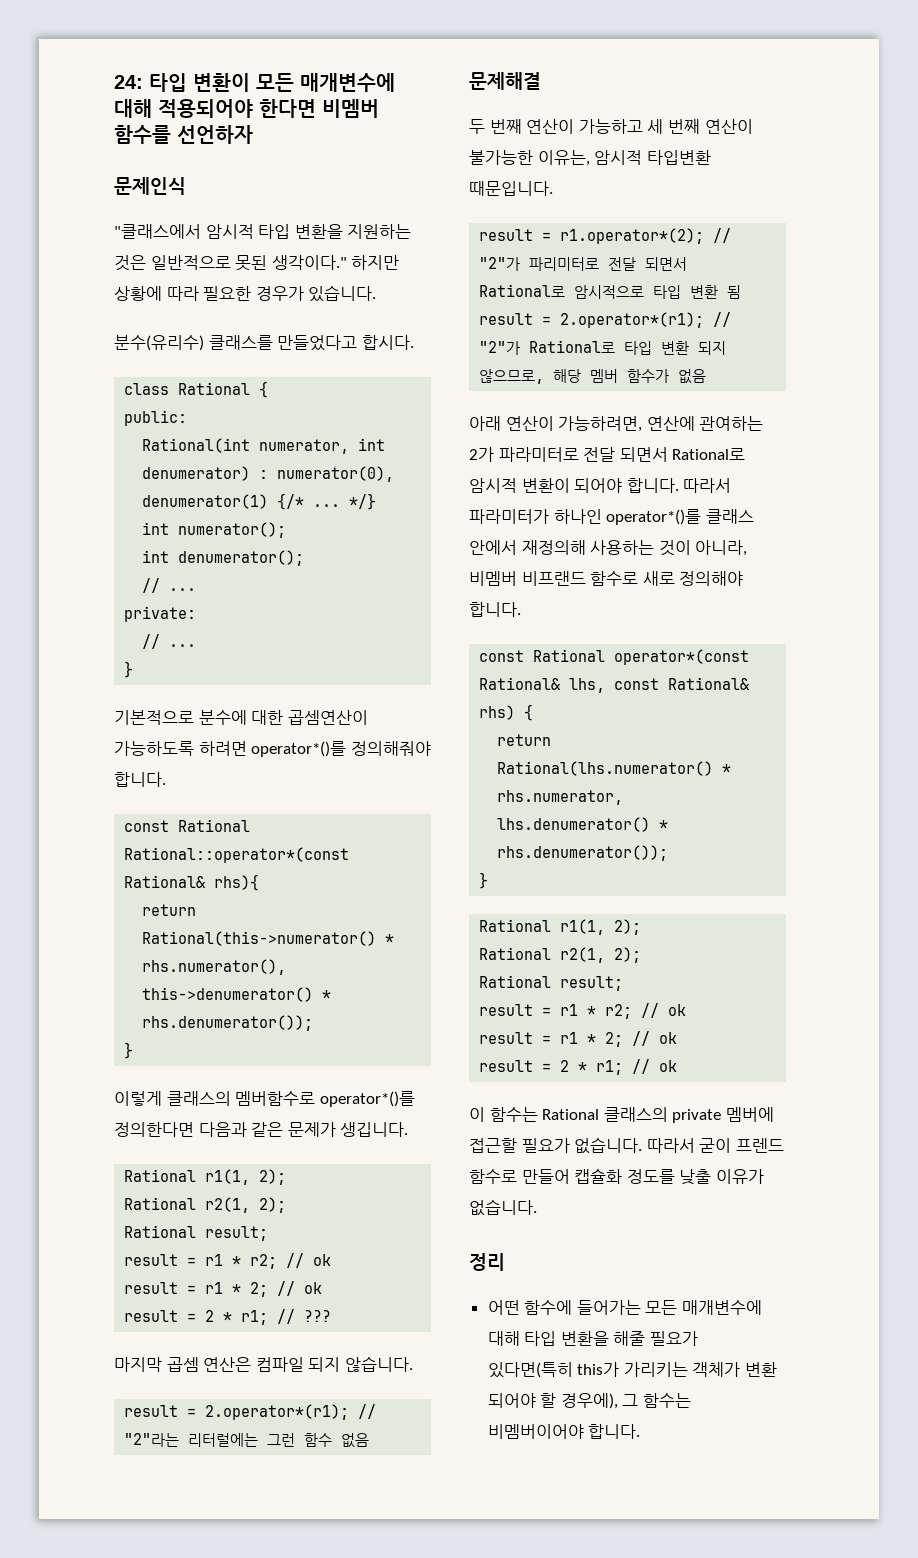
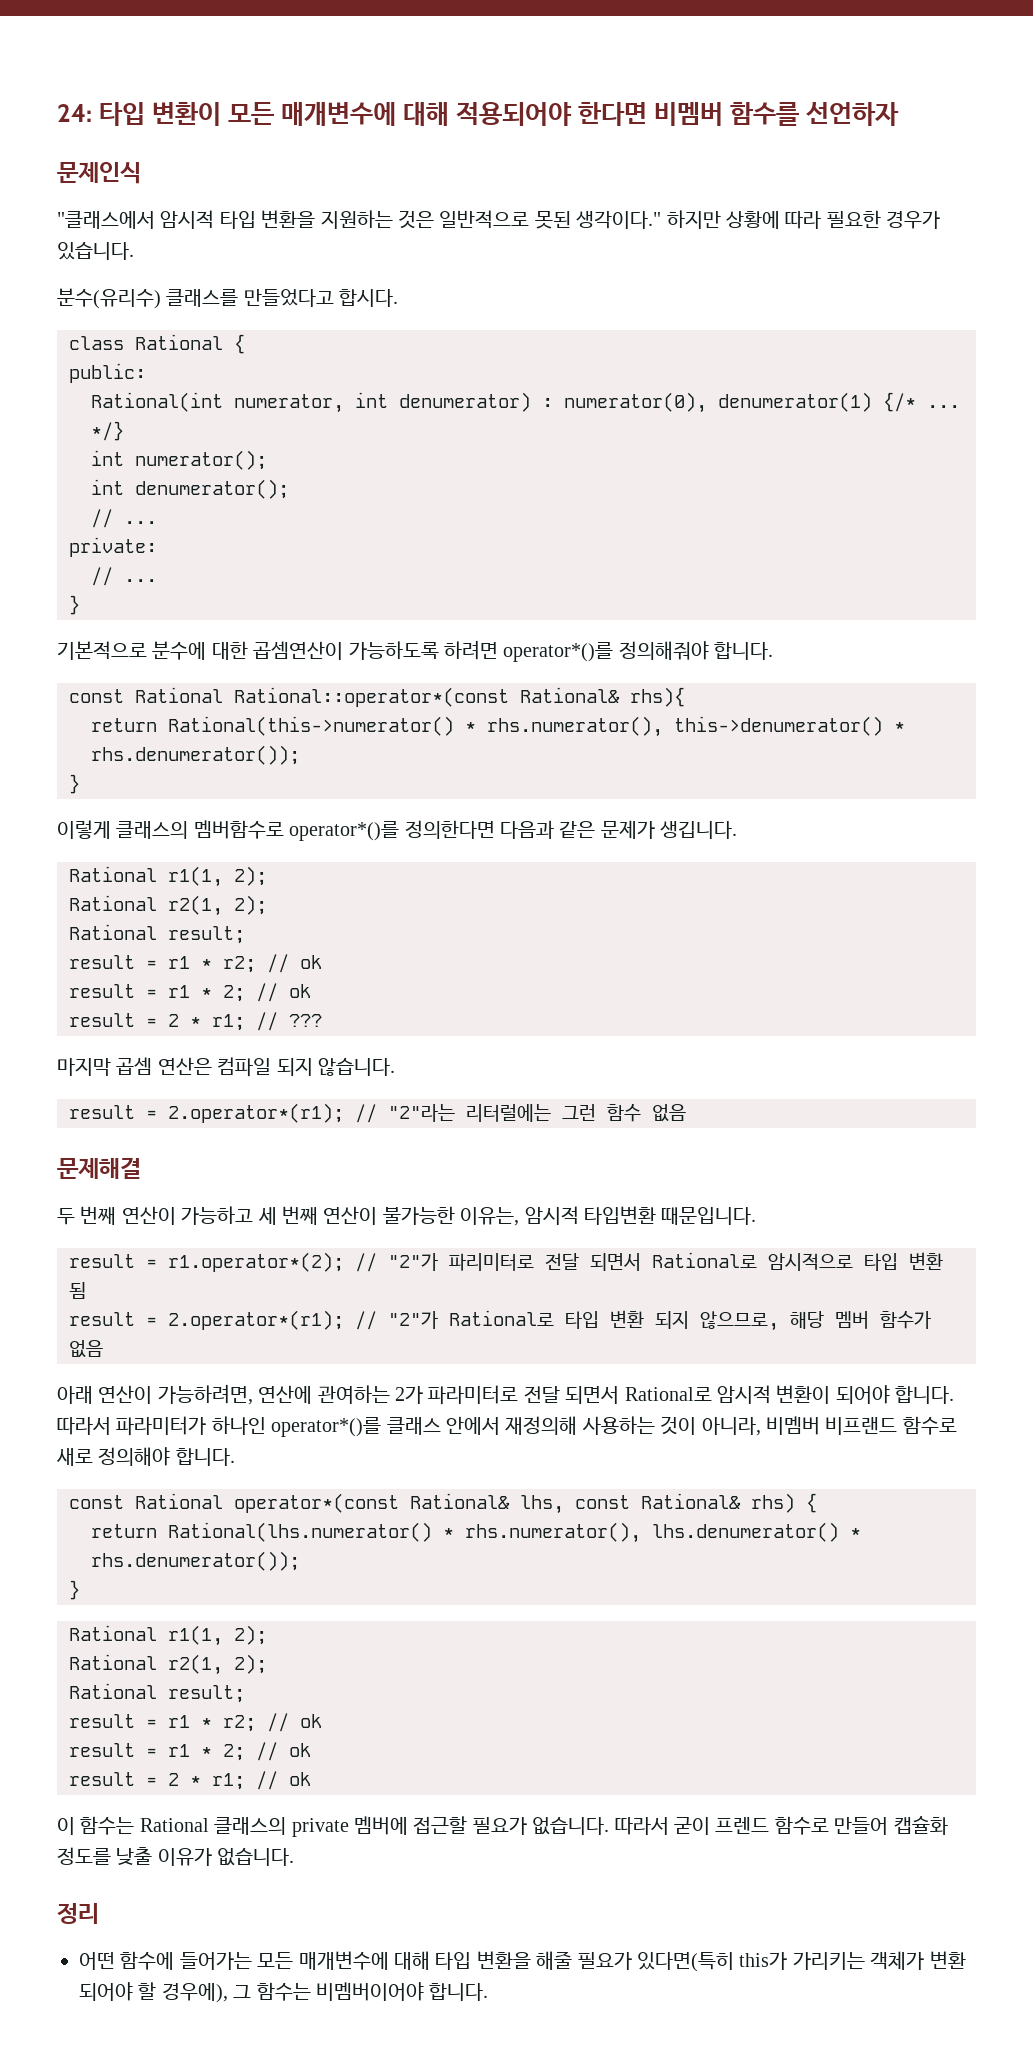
[497,790,624,805] rhs.numerator, -> [465,1522,641,1543] rhs.numerator(),

